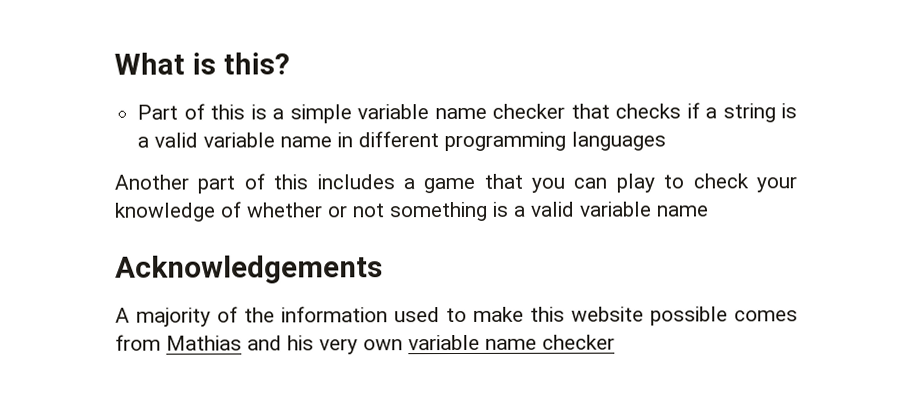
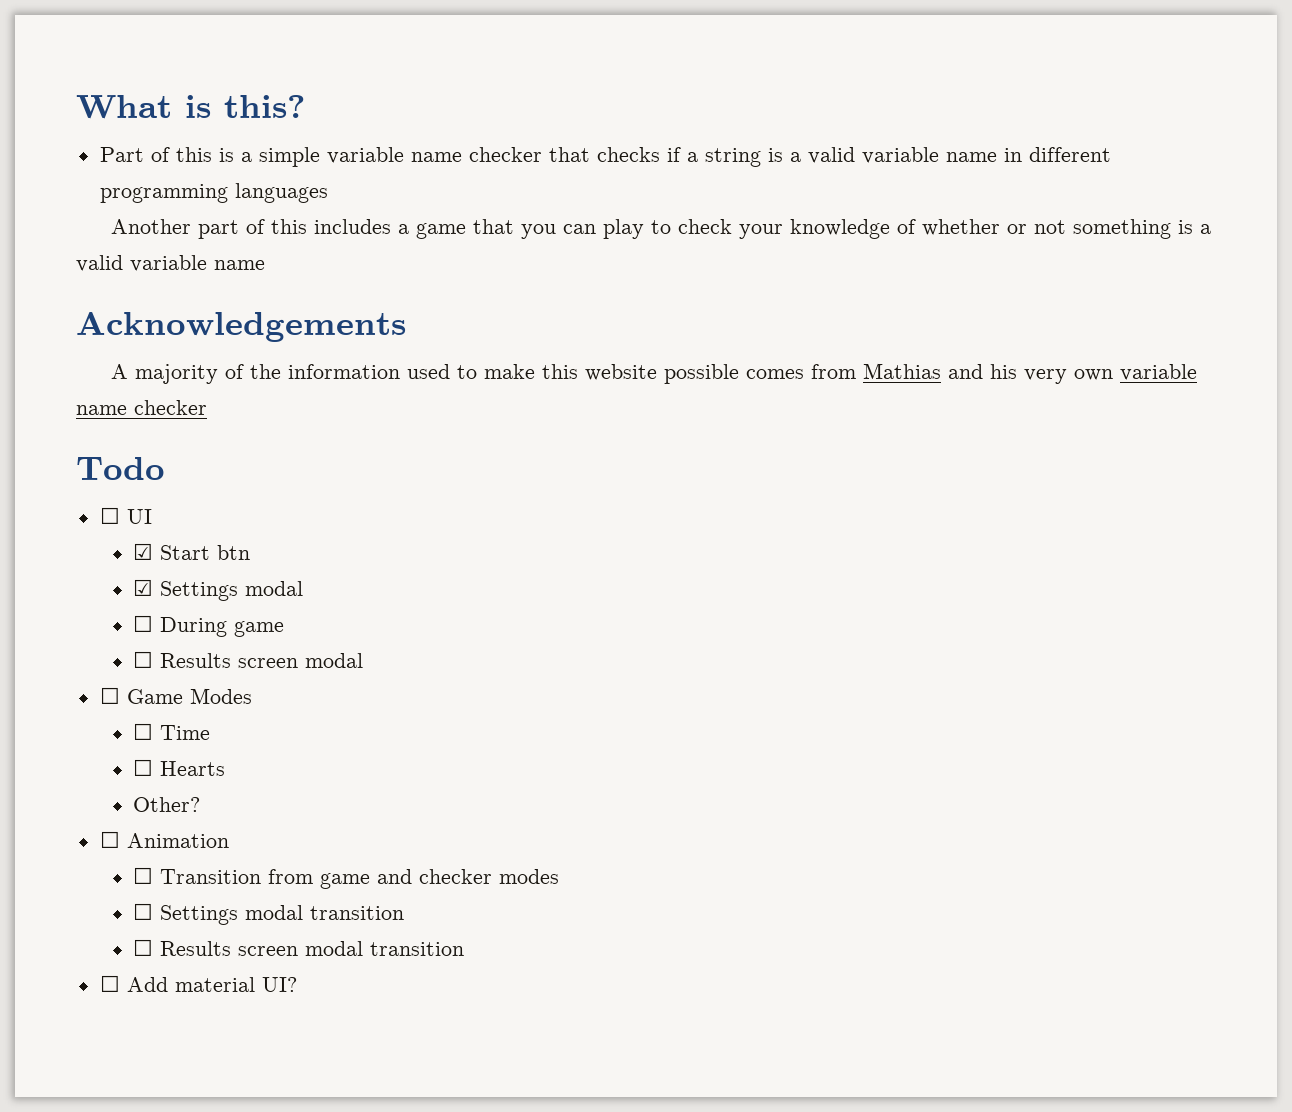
(615, 342) none -> [76,457,165,480] [99,507,152,524] [133,543,251,560] [133,579,304,601] [133,615,285,637] [133,651,364,668] [99,687,252,704] [133,723,211,740] [133,759,226,776] [133,797,201,812] [99,831,229,848] [133,867,560,889] [133,903,405,925] [133,939,465,956] [99,975,297,992] // Todo // ☐ UI // ☑ Start btn // ☑ Settings modal // ☐ During game // ☐ Results screen modal // ☐ Game Modes // ☐ Time // ☐ Hearts // Other? // ☐ Animation // ☐ Transition from game and checker modes // ☐ Settings modal transition // ☐ Results screen modal transition // ☐ Add material UI?

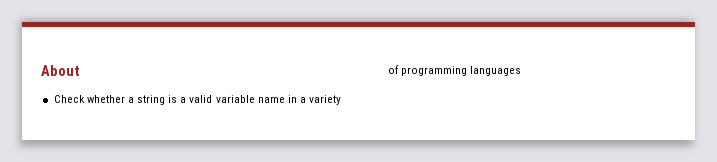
[76,95,305,119] [99,147,681,167] What is this? // Part of this is a simple variable name checker that checks if -> [41,65,80,76] [53,95,125,103] About // Check whether
[1028,147,1111,162] different -> [299,95,341,105] [387,65,399,74] a variety of
[111,219,1212,239] [76,255,265,272] [76,312,406,342] [111,363,1198,384] [76,400,207,415] [76,457,165,480] [99,507,152,524] [133,543,251,560] [133,579,304,601] [133,615,285,637] [133,651,364,668] [99,687,252,704] [133,723,211,740] [133,759,226,776] [133,797,201,812] [99,831,229,848] [133,867,560,889] [133,903,405,925] [133,939,465,956] [99,975,297,992] // Another part of this includes a game that you can play to check your knowledge of whether or not something is a valid variable name // Acknowledgements // A majority of the information used to make this website possible comes from Mathias and his very own variable name checker // Todo // ☐ UI // ☑ Start btn // ☑ Settings modal // ☐ During game // ☐ Results screen modal // ☐ Game Modes // ☐ Time // ☐ Hearts // Other? // ☐ Animation // ☐ Transition from game and checker modes // ☐ Settings modal transition // ☐ Results screen modal transition // ☐ Add material UI? -> (521, 71) none

